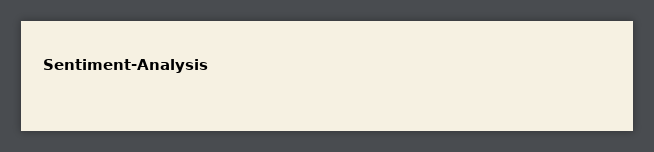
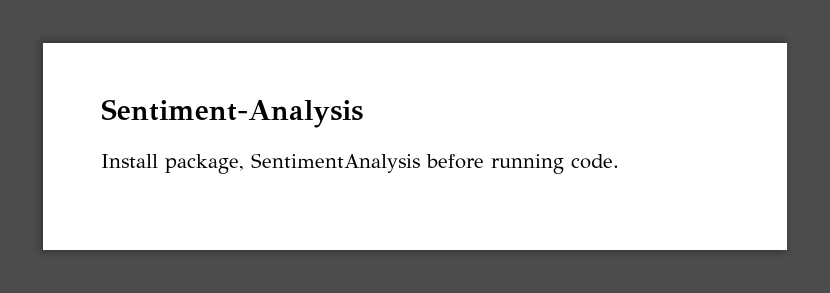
(208, 66) none -> [101,153,619,174] // Install package, SentimentAnalysis before running code.

